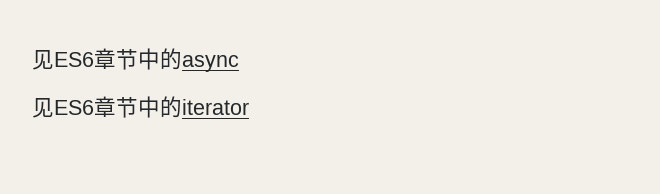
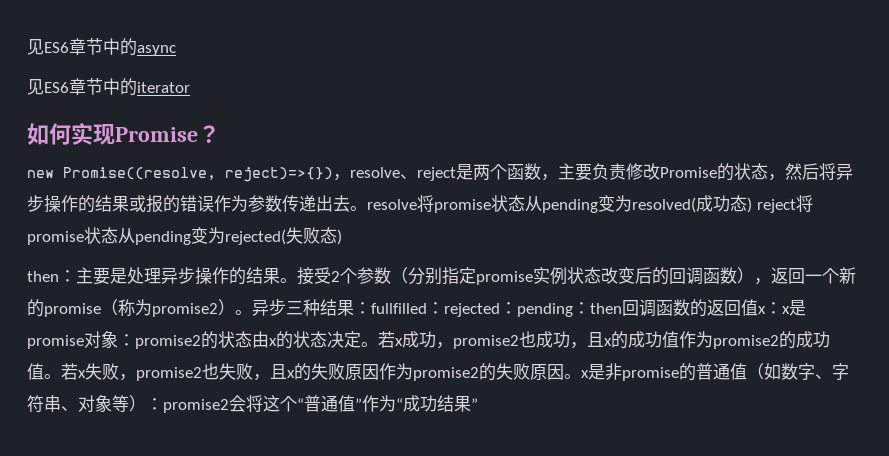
(249, 107) none -> [27,122,220,145] [27,163,853,182] [27,195,813,213] [27,227,342,245] [27,267,856,285] [27,299,806,317] [27,331,830,349] [27,363,849,381] [27,395,478,413] // 如何实现Promise？ // new Promise((resolve, reject)=>{})，resolve、reject是两个函数，主要负责修改Promise的状态，然后将异步操作的结果或报的错误作为参数传递出去。resolve将promise状态从pending变为resolved(成功态) reject将promise状态从pending变为rejected(失败态) // then：主要是处理异步操作的结果。接受2个参数（分别指定promise实例状态改变后的回调函数），返回一个新的promise（称为promise2）。异步三种结果：fullfilled：rejected：pending：then回调函数的返回值x：x是promise对象：promise2的状态由x的状态决定。若x成功，promise2也成功，且x的成功值作为promise2的成功值。若x失败，promise2也失败，且x的失败原因作为promise2的失败原因。x是非promise的普通值（如数字、字符串、对象等）：promise2会将这个“普通值”作为“成功结果”

